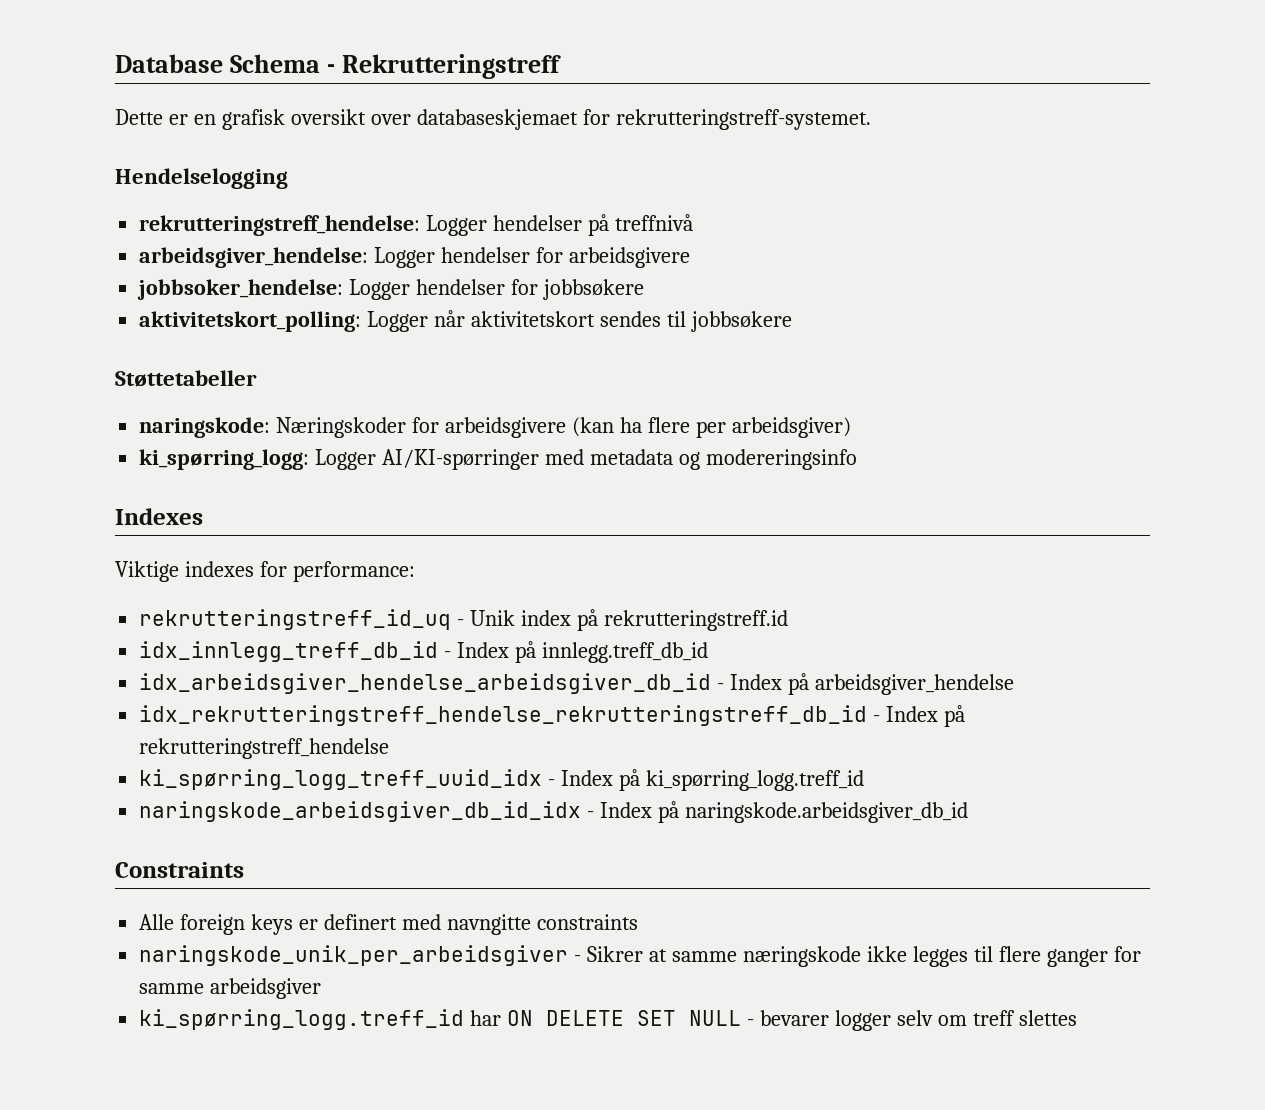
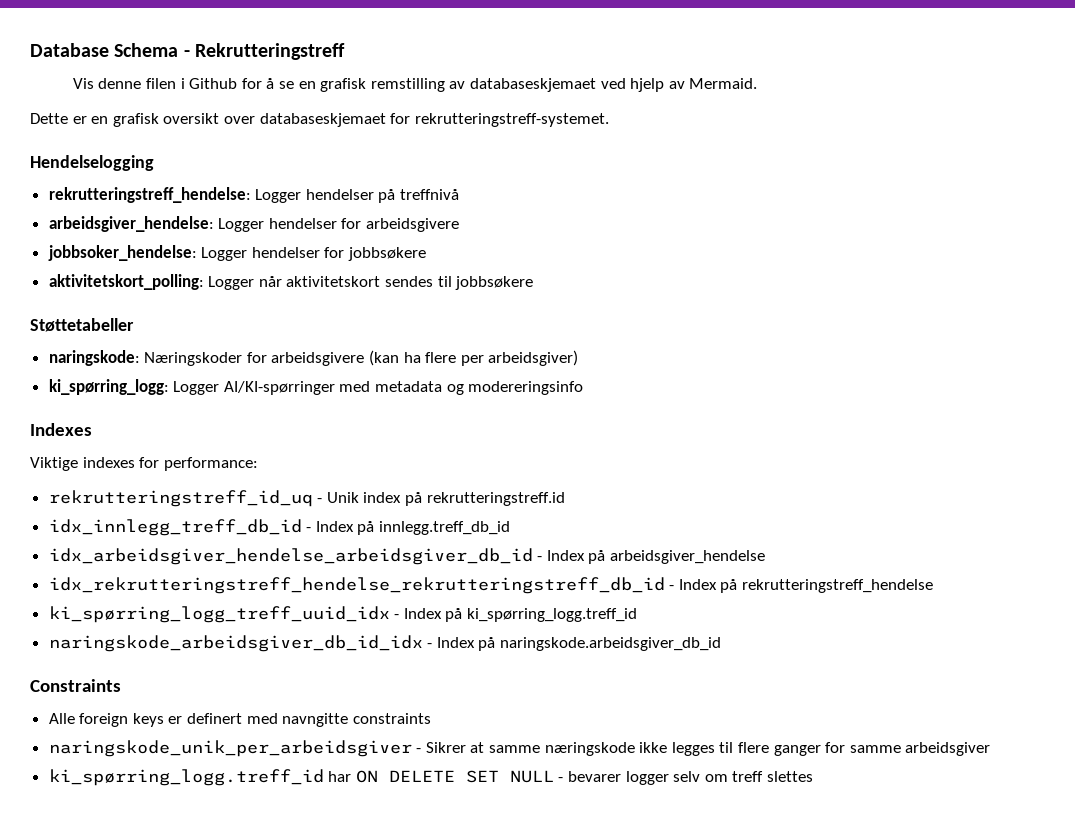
(561, 66) none -> [72,78,758,92] // Vis denne filen i Github for å se en grafisk remstilling av databaseskjemaet ved hjelp av Mermaid.

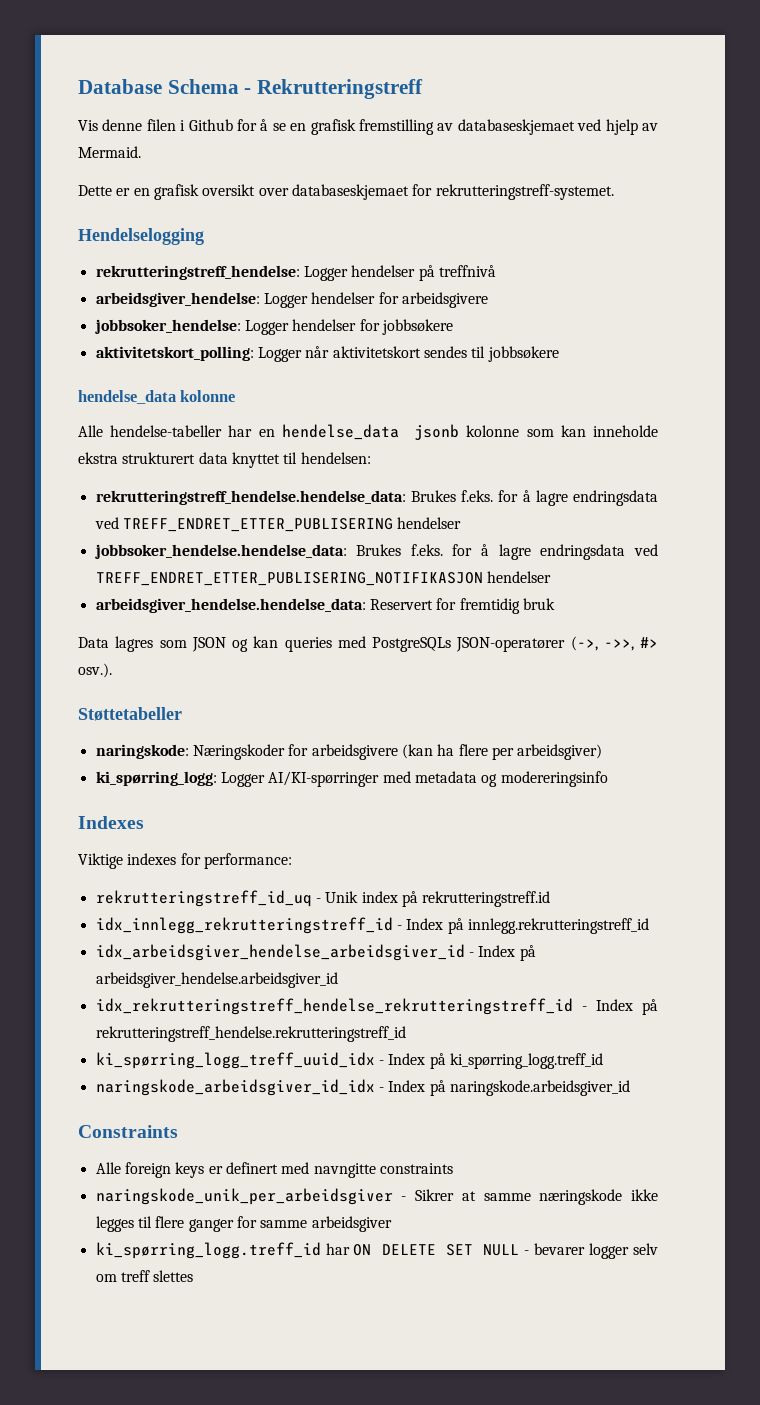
[370,78,445,92] remstilling -> [359,119,434,135] fremstilling
(534, 283) none -> [78,390,236,404] [78,424,659,440] [78,452,371,468] [95,490,659,506] [94,517,462,532] [94,544,658,560] [95,571,551,586] [95,598,555,614] [78,636,658,652] [78,663,112,678] // hendelse_data kolonne // Alle hendelse-tabeller har en hendelse_data jsonb kolonne som kan inneholde ekstra strukturert data knyttet til hendelsen: // rekrutteringstreff_hendelse.hendelse_data: Brukes f.eks. for å lagre endringsdata ved TREFF_ENDRET_ETTER_PUBLISERING hendelser // jobbsoker_hendelse.hendelse_data: Brukes f.eks. for å lagre endringsdata ved TREFF_ENDRET_ETTER_PUBLISERING_NOTIFIKASJON hendelser // arbeidsgiver_hendelse.hendelse_data: Reservert for fremtidig bruk // Data lagres som JSON og kan queries med PostgreSQLs JSON-operatører (->, ->>, #> osv.).
[48,519,511,536] [48,548,766,565] [48,577,934,594] idx_innlegg_treff_db_id - Index på innlegg.treff_db_id // idx_arbeidsgiver_hendelse_arbeidsgiver_db_id - Index på arbeidsgiver_hendelse // idx_rekrutteringstreff_hendelse_rekrutteringstreff_db_id - Index på rekrutteringstreff_hendelse -> [95,917,649,934] [95,944,536,961] [95,972,338,988] [95,998,658,1015] [95,1026,406,1042] idx_innlegg_rekrutteringstreff_id - Index på innlegg.rekrutteringstreff_id // idx_arbeidsgiver_hendelse_arbeidsgiver_id - Index på arbeidsgiver_hendelse.arbeidsgiver_id // idx_rekrutteringstreff_hendelse_rekrutteringstreff_id - Index på rekrutteringstreff_hendelse.rekrutteringstreff_id
[48,635,722,652] naringskode_arbeidsgiver_db_id_idx - Index på naringskode.arbeidsgiver_db_id -> [95,1079,630,1096] naringskode_arbeidsgiver_id_idx - Index på naringskode.arbeidsgiver_id

